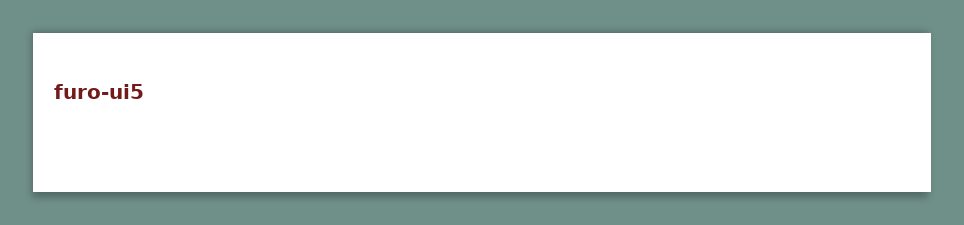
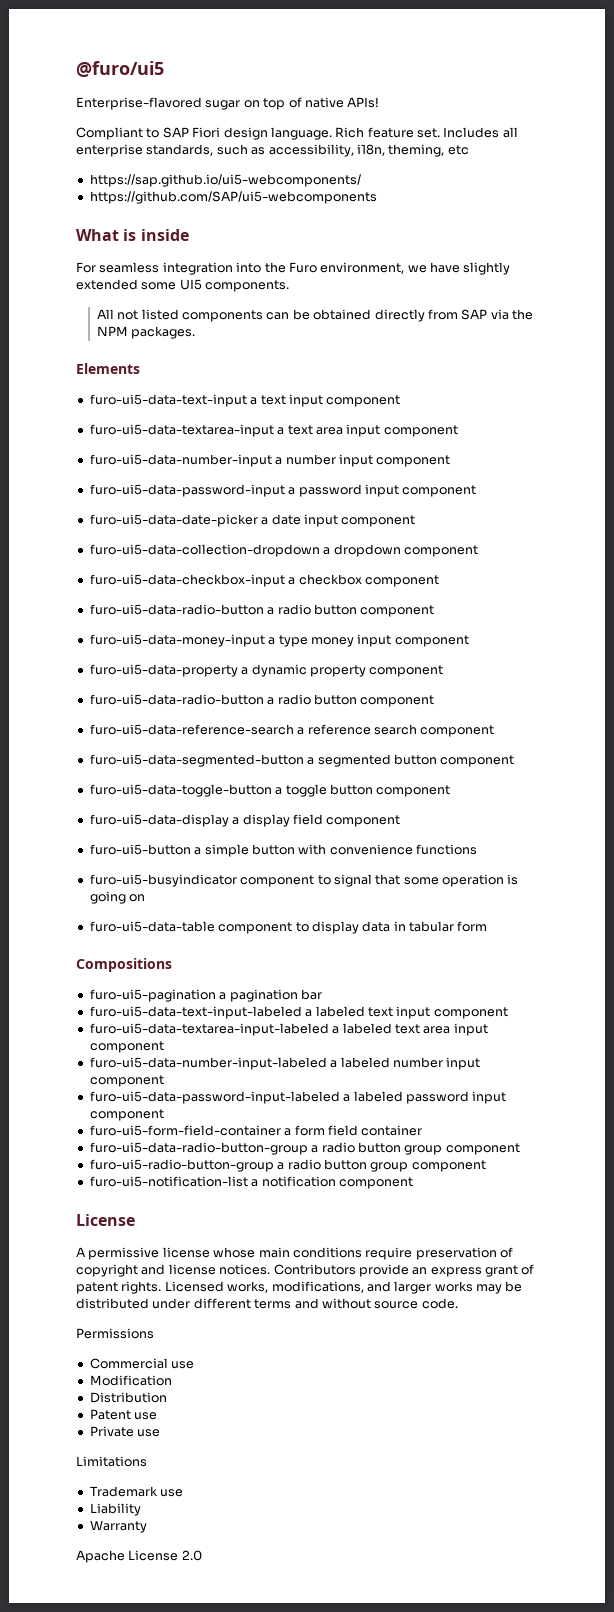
[54,84,144,99] furo-ui5 -> [76,61,164,77] [76,97,380,110] [76,127,518,140] [76,144,469,157] [89,174,361,187] [89,191,377,204] [76,229,189,241] [76,262,511,275] [76,279,290,292] [96,309,534,322] [96,326,196,339] [76,363,140,374] [89,394,401,407] [89,424,458,437] [89,454,451,467] [89,484,477,497] [89,514,416,527] [89,544,478,557] [89,574,439,587] [89,604,435,617] [89,634,469,647] [89,664,444,677] [89,694,435,707] [89,724,495,737] [89,754,515,767] [89,784,451,797] [89,814,401,827] [89,844,477,857] [89,874,519,887] [89,891,146,904] [89,921,488,934] [76,958,172,972] [89,989,322,1002] [89,1006,508,1019] [89,1023,488,1036] [89,1041,164,1053] [89,1057,481,1070] [89,1075,164,1087] [89,1091,507,1104] [89,1109,164,1121] [89,1125,423,1136] [89,1142,520,1155] [89,1159,486,1172] [89,1176,413,1189] [76,1214,135,1226] [76,1247,513,1260] [76,1264,535,1277] [76,1281,523,1294] [76,1298,458,1309] [76,1328,154,1339] [89,1358,195,1369] [89,1375,172,1386] [89,1392,167,1403] [89,1409,158,1420] [89,1426,161,1437] [76,1456,147,1467] [89,1486,184,1497] [89,1503,141,1516] [89,1520,147,1533] [76,1550,202,1563] @furo/ui5 // Enterprise-flavored sugar on top of native APIs! // Compliant to SAP Fiori design language. Rich feature set. Includes all enterprise standards, such as accessibility, i18n, theming, etc // https://sap.github.io/ui5-webcomponents/ // https://github.com/SAP/ui5-webcomponents // What is inside // For seamless integration into the Furo environment, we have slightly extended some UI5 components. // All not listed components can be obtained directly from SAP via the NPM packages. // Elements // furo-ui5-data-text-input a text input component // furo-ui5-data-textarea-input a text area input component // furo-ui5-data-number-input a number input component // furo-ui5-data-password-input a password input component // furo-ui5-data-date-picker a date input component // furo-ui5-data-collection-dropdown a dropdown component // furo-ui5-data-checkbox-input a checkbox component // furo-ui5-data-radio-button a radio button component // furo-ui5-data-money-input a type money input component // furo-ui5-data-property a dynamic property component // furo-ui5-data-radio-button a radio button component // furo-ui5-data-reference-search a reference search component // furo-ui5-data-segmented-button a segmented button component // furo-ui5-data-toggle-button a toggle button component // furo-ui5-data-display a display field component // furo-ui5-button a simple button with convenience functions // furo-ui5-busyindicator component to signal that some operation is going on // furo-ui5-data-table component to display data in tabular form // Compositions // furo-ui5-pagination a pagination bar // furo-ui5-data-text-input-labeled a labeled text input component // furo-ui5-data-textarea-input-labeled a labeled text area input component // furo-ui5-data-number-input-labeled a labeled number input component // furo-ui5-data-password-input-labeled a labeled password input component // furo-ui5-form-field-container a form field container // furo-ui5-data-radio-button-group a radio button group component // furo-ui5-radio-button-group a radio button group component // furo-ui5-notification-list a notification component // License // A permissive license whose main conditions require preservation of copyright and license notices. Contributors provide an express grant of patent rights. Licensed works, modifications, and larger works may be distributed under different terms and without source code. // Permissions // Commercial use // Modification // Distribution // Patent use // Private use // Limitations // Trademark use // Liability // Warranty // Apache License 2.0

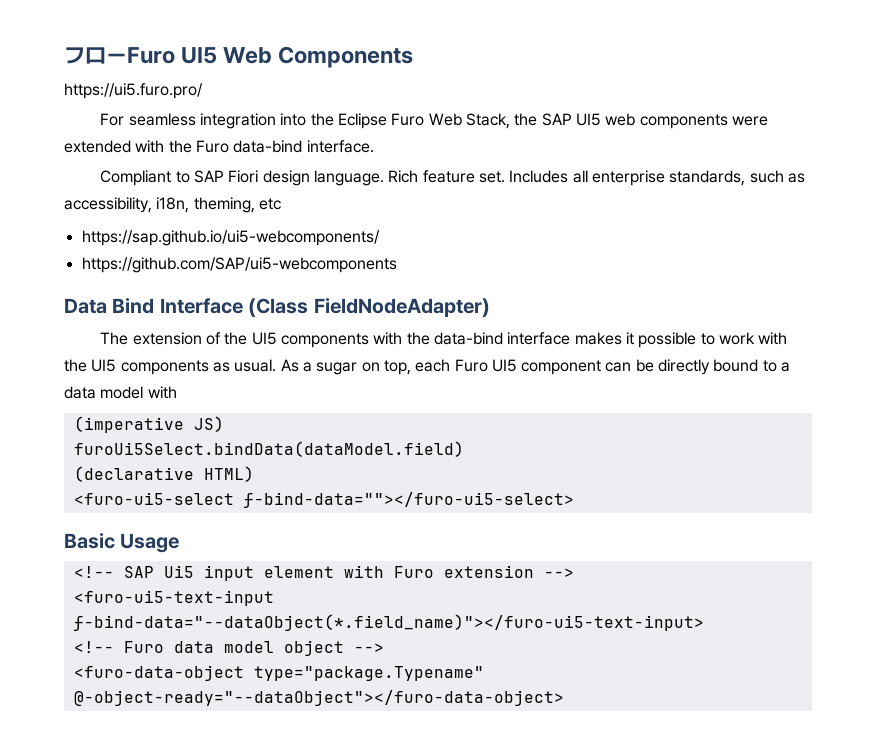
[76,61,164,77] [76,97,380,110] @furo/ui5 // Enterprise-flavored sugar on top of native APIs! -> [64,46,414,68] [64,83,203,99] [100,113,768,129] [64,140,374,153] フローFuro UI5 Web Components // https://ui5.furo.pro/ // For seamless integration into the Eclipse Furo Web Stack, the SAP UI5 web components were extended with the Furo data-bind interface.
[76,229,189,241] [76,262,511,275] [76,279,290,292] [96,309,534,322] [96,326,196,339] [76,363,140,374] [89,394,401,407] [89,424,458,437] [89,454,451,467] [89,484,477,497] [89,514,416,527] [89,544,478,557] [89,574,439,587] [89,604,435,617] [89,634,469,647] [89,664,444,677] [89,694,435,707] [89,724,495,737] [89,754,515,767] [89,784,451,797] [89,814,401,827] [89,844,477,857] [89,874,519,887] [89,891,146,904] [89,921,488,934] [76,958,172,972] [89,989,322,1002] [89,1006,508,1019] [89,1023,488,1036] [89,1041,164,1053] [89,1057,481,1070] [89,1075,164,1087] [89,1091,507,1104] [89,1109,164,1121] [89,1125,423,1136] [89,1142,520,1155] [89,1159,486,1172] [89,1176,413,1189] [76,1214,135,1226] [76,1247,513,1260] [76,1264,535,1277] [76,1281,523,1294] [76,1298,458,1309] [76,1328,154,1339] [89,1358,195,1369] [89,1375,172,1386] [89,1392,167,1403] [89,1409,158,1420] [89,1426,161,1437] [76,1456,147,1467] [89,1486,184,1497] [89,1503,141,1516] [89,1520,147,1533] [76,1550,202,1563] What is inside // For seamless integration into the Furo environment, we have slightly extended some UI5 components. // All not listed components can be obtained directly from SAP via the NPM packages. // Elements // furo-ui5-data-text-input a text input component // furo-ui5-data-textarea-input a text area input component // furo-ui5-data-number-input a number input component // furo-ui5-data-password-input a password input component // furo-ui5-data-date-picker a date input component // furo-ui5-data-collection-dropdown a dropdown component // furo-ui5-data-checkbox-input a checkbox component // furo-ui5-data-radio-button a radio button component // furo-ui5-data-money-input a type money input component // furo-ui5-data-property a dynamic property component // furo-ui5-data-radio-button a radio button component // furo-ui5-data-reference-search a reference search component // furo-ui5-data-segmented-button a segmented button component // furo-ui5-data-toggle-button a toggle button component // furo-ui5-data-display a display field component // furo-ui5-button a simple button with convenience functions // furo-ui5-busyindicator component to signal that some operation is going on // furo-ui5-data-table component to display data in tabular form // Compositions // furo-ui5-pagination a pagination bar // furo-ui5-data-text-input-labeled a labeled text input component // furo-ui5-data-textarea-input-labeled a labeled text area input component // furo-ui5-data-number-input-labeled a labeled number input component // furo-ui5-data-password-input-labeled a labeled password input component // furo-ui5-form-field-container a form field container // furo-ui5-data-radio-button-group a radio button group component // furo-ui5-radio-button-group a radio button group component // furo-ui5-notification-list a notification component // License // A permissive license whose main conditions require preservation of copyright and license notices. Contributors provide an express grant of patent rights. Licensed works, modifications, and larger works may be distributed under different terms and without source code. // Permissions // Commercial use // Modification // Distribution // Patent use // Private use // Limitations // Trademark use // Liability // Warranty // Apache License 2.0 -> [64,298,490,317] [100,332,788,348] [64,359,791,375] [64,386,177,399] [73,416,224,433] [73,441,464,457] [73,466,254,482] [73,492,574,508] [64,533,180,553] [73,565,574,581] [73,590,274,606] [73,614,704,631] [73,640,384,656] [73,665,484,681] [73,690,564,706] Data Bind Interface (Class FieldNodeAdapter) // The extension of the UI5 components with the data-bind interface makes it possible to work with the UI5 components as usual. As a sugar on top, each Furo UI5 component can be directly bound to a data model with // (imperative JS) // furoUi5Select.bindData(dataModel.field) // (declarative HTML) // <furo-ui5-select ƒ-bind-data=""></furo-ui5-select> // Basic Usage // <!-- SAP Ui5 input element with Furo extension --> // <furo-ui5-text-input ƒ-bind-data="--dataObject(*.field_name)"></furo-ui5-text-input> // <!-- Furo data model object --> // <furo-data-object type="package.Typename" @-object-ready="--dataObject"></furo-data-object>

